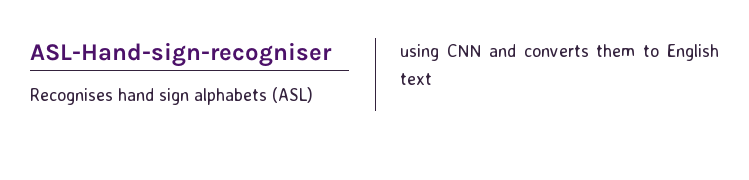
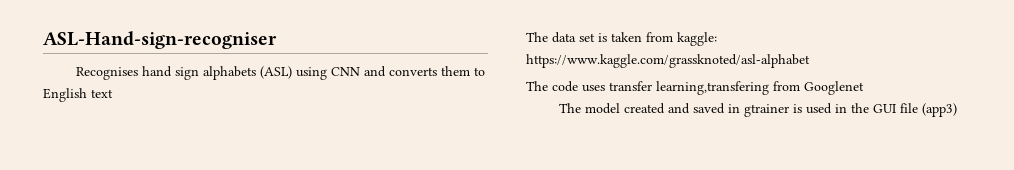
(432, 79) none -> [526,32,717,46] [526,54,810,68] [526,81,864,95] [558,103,957,117] // The data set is taken from kaggle: https://www.kaggle.com/grassknoted/asl-alphabet // The code uses transfer learning,transfering from Googlenet // The model created and saved in gtrainer is used in the GUI file (app3)

